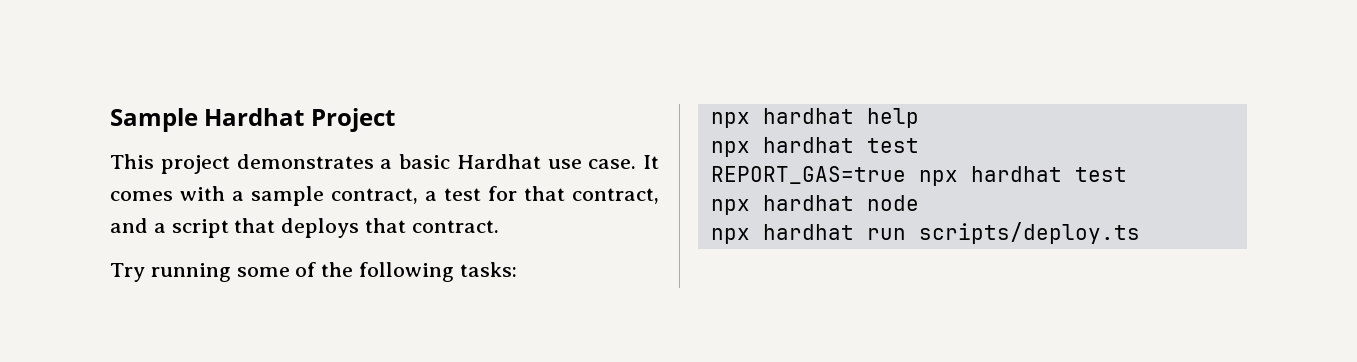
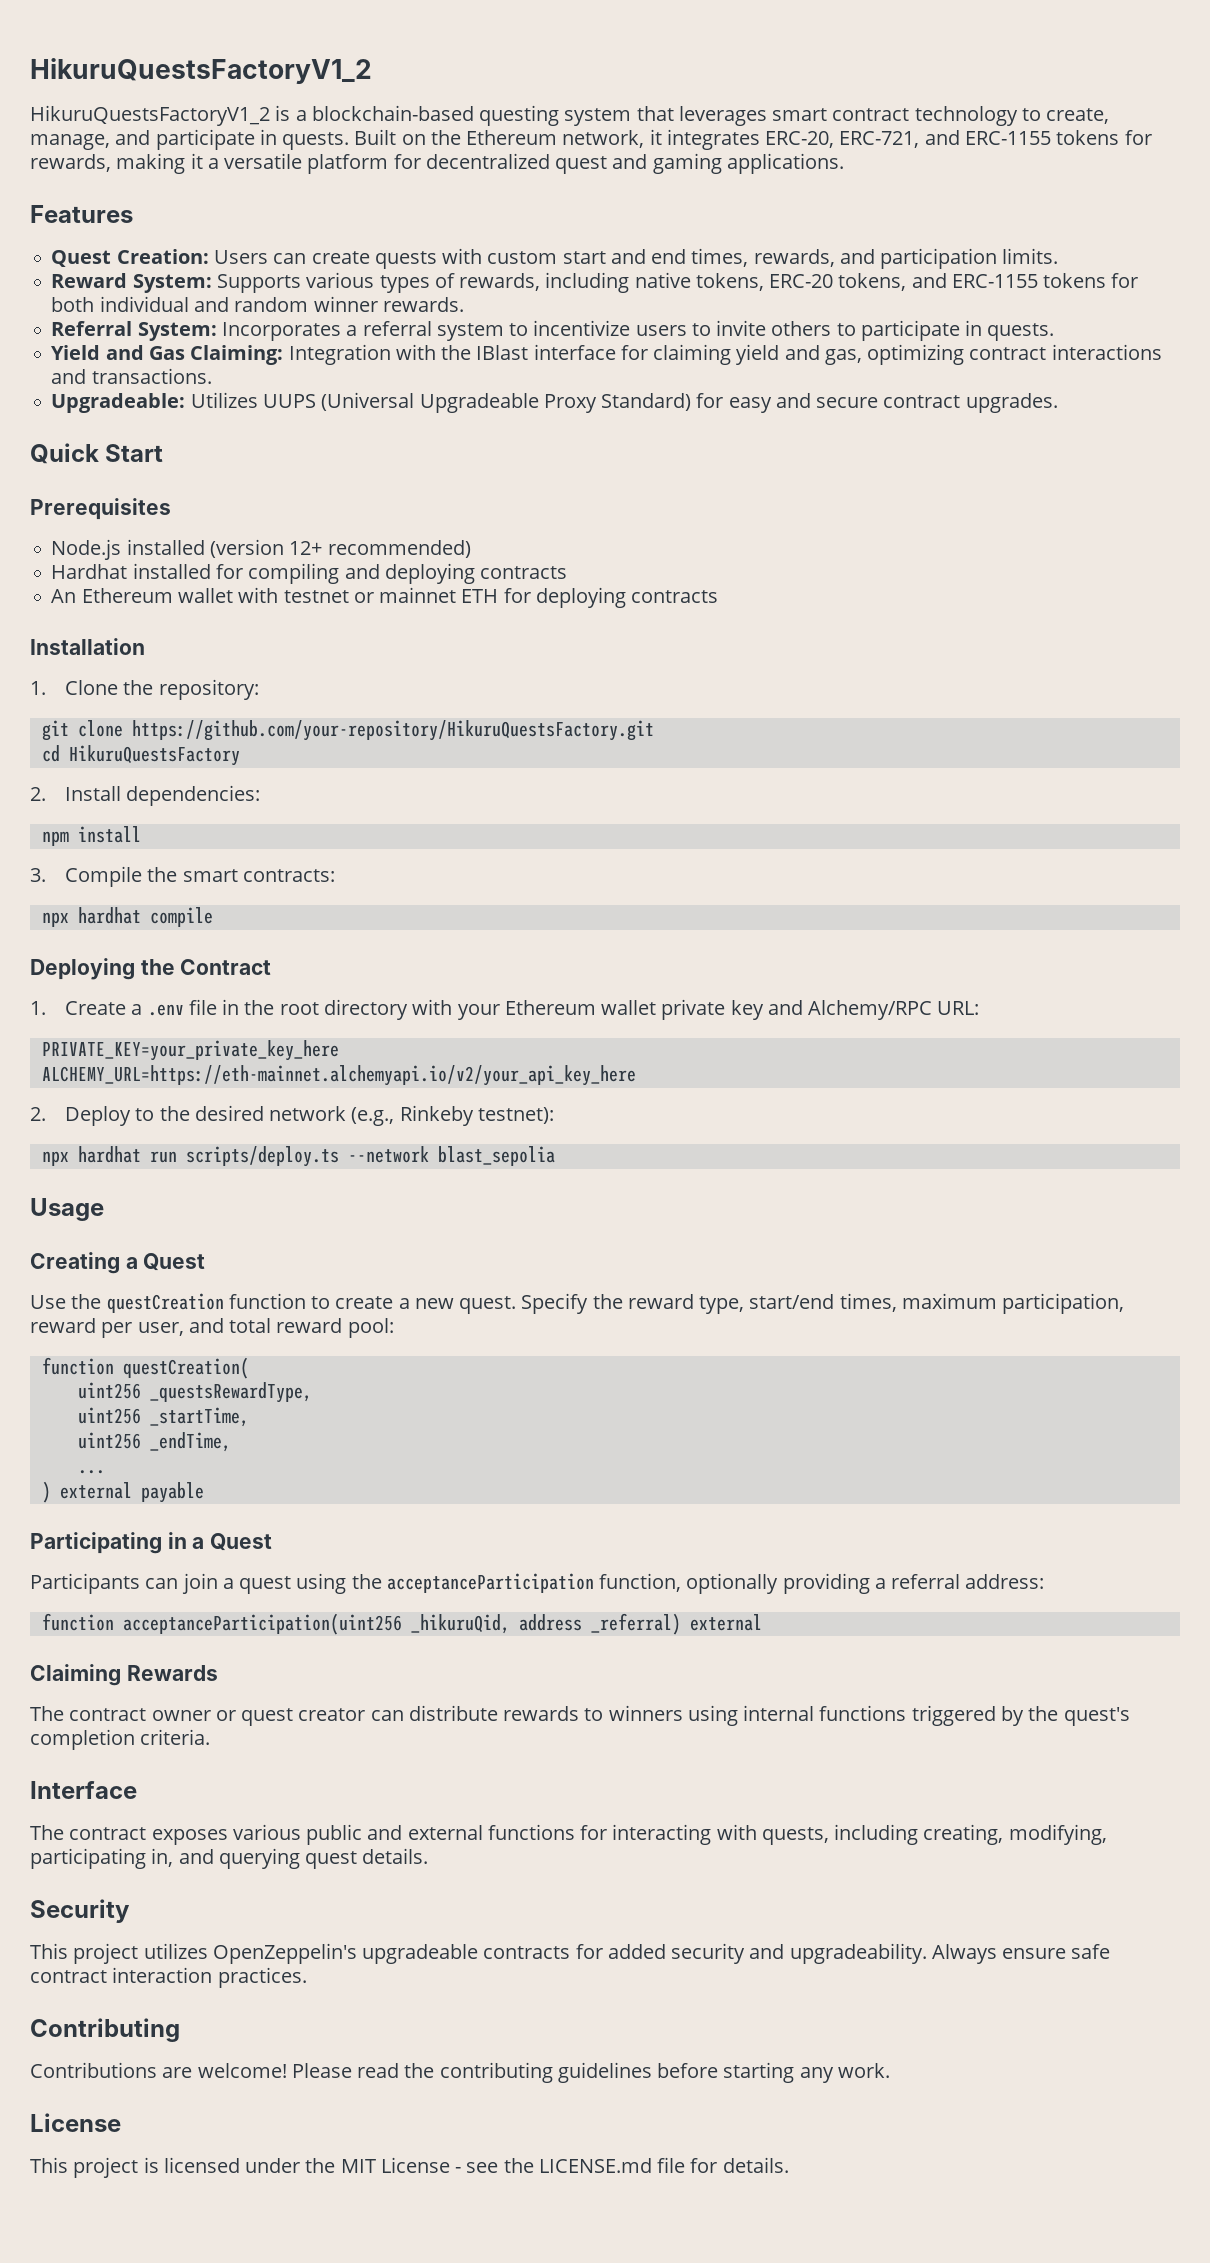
[110,108,395,132] [110,154,659,174] [110,186,659,206] [110,218,499,238] [110,262,517,282] [710,108,919,128] [710,137,919,157] [710,166,1127,186] [710,195,919,215] [710,222,1140,244] Sample Hardhat Project // This project demonstrates a basic Hardhat use case. It comes with a sample contract, a test for that contract, and a script that deploys that contract. // Try running some of the following tasks: // npx hardhat help // npx hardhat test // REPORT_GAS=true npx hardhat test // npx hardhat node // npx hardhat run scripts/deploy.ts -> [30,58,372,85] [30,105,1110,126] [30,129,1152,150] [30,153,844,174] [30,205,133,223] [51,248,1059,269] [51,272,1139,293] [51,296,464,312] [51,320,1055,341] [51,344,1162,365] [51,368,212,384] [51,392,1058,413] [30,443,164,464] [30,498,171,520] [51,539,471,560] [51,563,568,584] [51,587,719,608] [30,638,145,655] [30,679,259,700] [41,720,654,741] [41,745,240,766] [30,785,261,806] [41,826,141,846] [30,866,335,887] [41,907,213,927] [30,958,272,980] [30,999,980,1020] [41,1040,339,1061] [41,1065,636,1086] [30,1105,554,1126] [41,1146,555,1167] [30,1198,104,1221] [30,1252,206,1274] [30,1293,1125,1314] [30,1318,394,1338] [41,1357,249,1379] [77,1382,312,1403] [77,1407,249,1427] [77,1432,231,1452] [77,1470,105,1474] [41,1481,204,1503] [30,1532,273,1554] [30,1573,1045,1594] [41,1613,762,1635] [30,1664,218,1686] [30,1705,1130,1726] [30,1729,211,1750] [30,1781,137,1799] [30,1824,1107,1845] [30,1848,429,1869] [30,1899,130,1923] [30,1943,1111,1964] [30,1967,307,1988] [30,2018,180,2042] [30,2062,890,2083] [30,2113,121,2132] [30,2157,789,2178] HikuruQuestsFactoryV1_2 // HikuruQuestsFactoryV1_2 is a blockchain-based questing system that leverages smart contract technology to create, manage, and participate in quests. Built on the Ethereum network, it integrates ERC-20, ERC-721, and ERC-1155 tokens for rewards, making it a versatile platform for decentralized quest and gaming applications. // Features // Quest Creation: Users can create quests with custom start and end times, rewards, and participation limits. // Reward System: Supports various types of rewards, including native tokens, ERC-20 tokens, and ERC-1155 tokens for both individual and random winner rewards. // Referral System: Incorporates a referral system to incentivize users to invite others to participate in quests. // Yield and Gas Claiming: Integration with the IBlast interface for claiming yield and gas, optimizing contract interactions and transactions. // Upgradeable: Utilizes UUPS (Universal Upgradeable Proxy Standard) for easy and secure contract upgrades. // Quick Start // Prerequisites // Node.js installed (version 12+ recommended) // Hardhat installed for compiling and deploying contracts // An Ethereum wallet with testnet or mainnet ETH for deploying contracts // Installation // 1. Clone the repository: // git clone https://github.com/your-repository/HikuruQuestsFactory.git // cd HikuruQuestsFactory // 2. Install dependencies: // npm install // 3. Compile the smart contracts: // npx hardhat compile // Deploying the Contract // 1. Create a .env file in the root directory with your Ethereum wallet private key and Alchemy/RPC URL: // PRIVATE_KEY=your_private_key_here // ALCHEMY_URL=https://eth-mainnet.alchemyapi.io/v2/your_api_key_here // 2. Deploy to the desired network (e.g., Rinkeby testnet): // npx hardhat run scripts/deploy.ts --network blast_sepolia // Usage // Creating a Quest // Use the questCreation function to create a new quest. Specify the reward type, start/end times, maximum participation, reward per user, and total reward pool: // function questCreation( // uint256 _questsRewardType, // uint256 _startTime, // uint256 _endTime, // ... // ) external payable // Participating in a Quest // Participants can join a quest using the acceptanceParticipation function, optionally providing a referral address: // function acceptanceParticipation(uint256 _hikuruQid, address _referral) external // Claiming Rewards // The contract owner or quest creator can distribute rewards to winners using internal functions triggered by the quest's completion criteria. // Interface // The contract exposes various public and external functions for interacting with quests, including creating, modifying, participating in, and querying quest details. // Security // This project utilizes OpenZeppelin's upgradeable contracts for added security and upgradeability. Always ensure safe contract interaction practices. // Contributing // Contributions are welcome! Please read the contributing guidelines before starting any work. // License // This project is licensed under the MIT License - see the LICENSE.md file for details.

